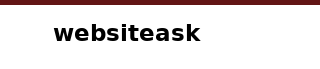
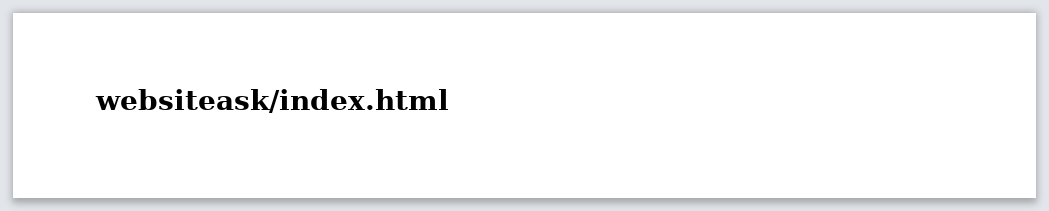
[53,24,201,41] websiteask -> [95,89,449,113] websiteask/index.html

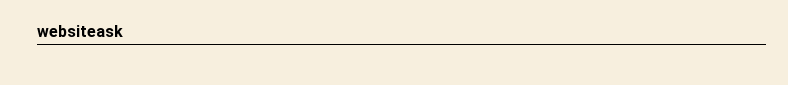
[95,89,449,113] websiteask/index.html -> [37,25,123,37] websiteask

